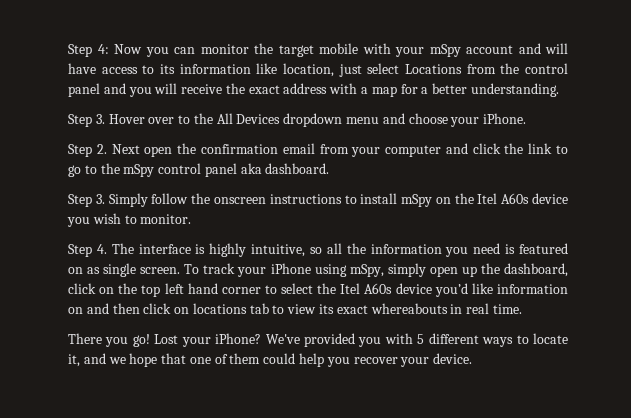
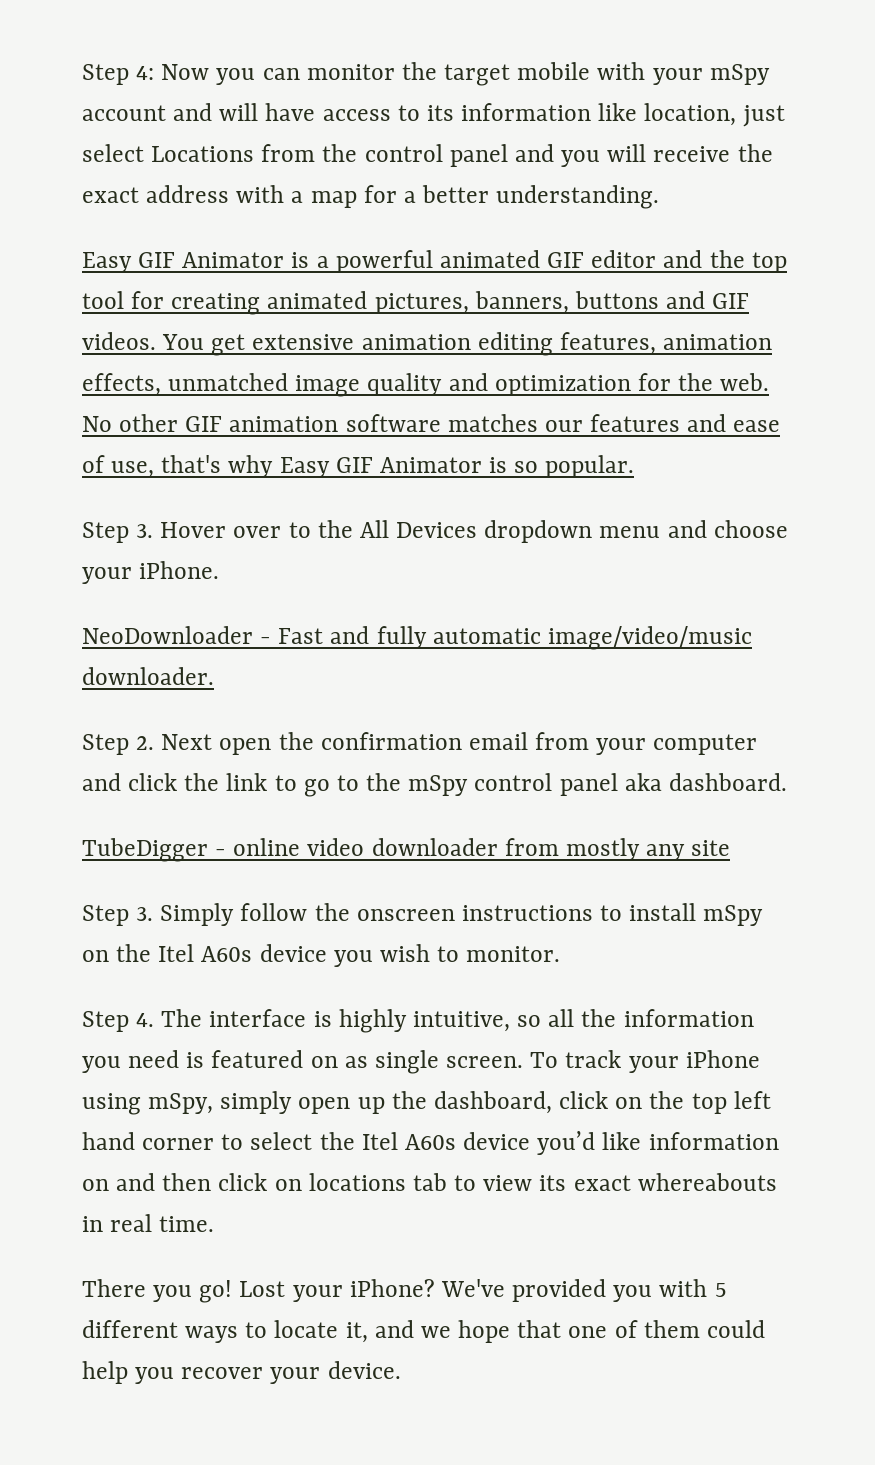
(559, 90) none -> [82,250,787,273] [82,291,750,315] [82,332,773,356] [82,373,770,397] [82,414,781,432] [82,455,635,478] // Easy GIF Animator is a powerful animated GIF editor and the top tool for creating animated pictures, banners, buttons and GIF videos. You get extensive animation editing features, animation effects, unmatched image quality and optimization for the web. No other GIF animation software matches our features and ease of use, that's why Easy GIF Animator is so popular.
(527, 118) none -> [82,626,752,650] [82,667,214,685] // NeoDownloader - Fast and fully automatic image/video/music downloader.
(330, 168) none -> [82,838,731,862] // TubeDigger - online video downloader from mostly any site

